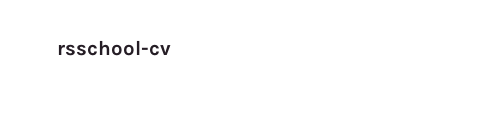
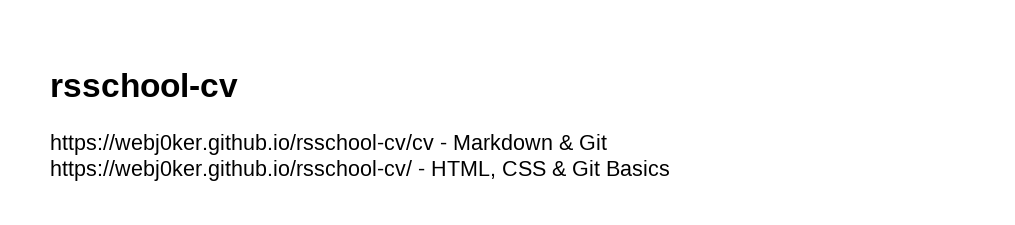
(171, 48) none -> [50,134,607,155] [50,160,670,181] // https://webj0ker.github.io/rsschool-cv/cv - Markdown & Git https://webj0ker.github.io/rsschool-cv/ - HTML, CSS & Git Basics

